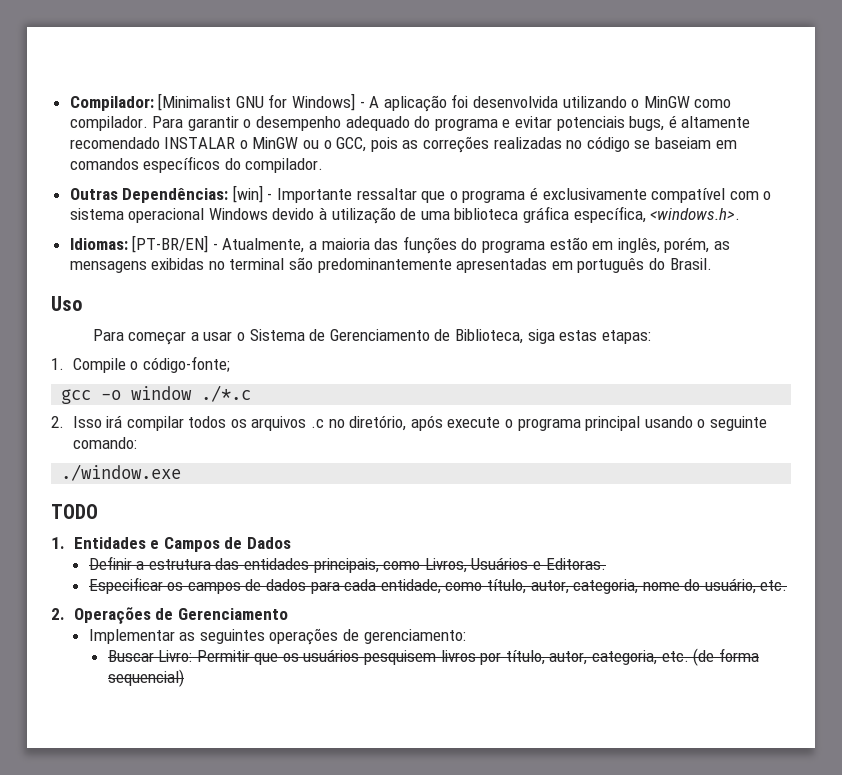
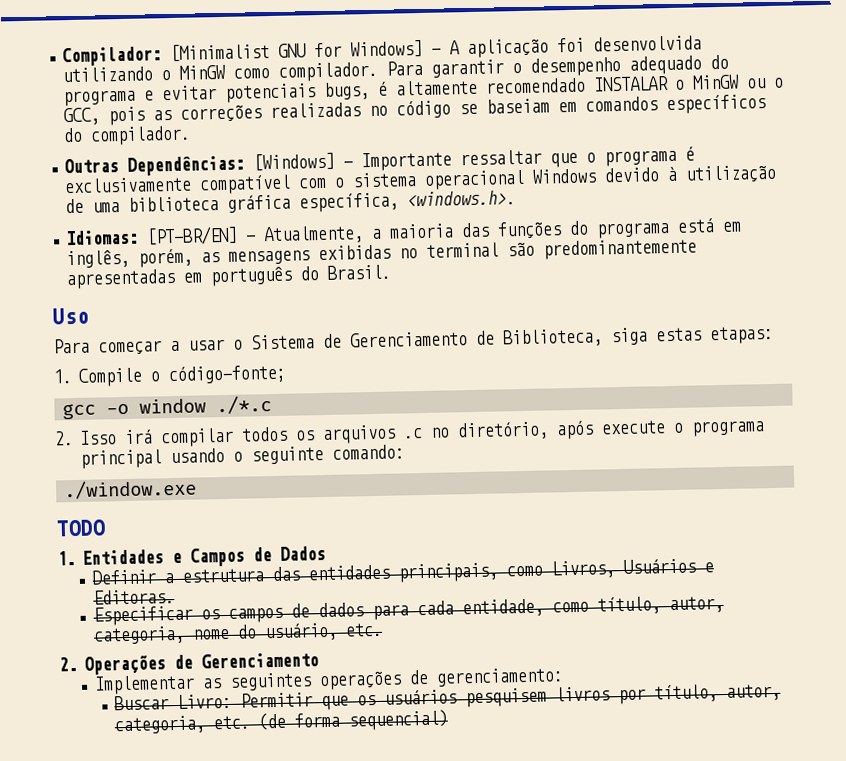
[232,185,263,203] [win] -> [253,152,336,172] [Windows]
[549,237,588,250] estão -> [677,218,716,233] está

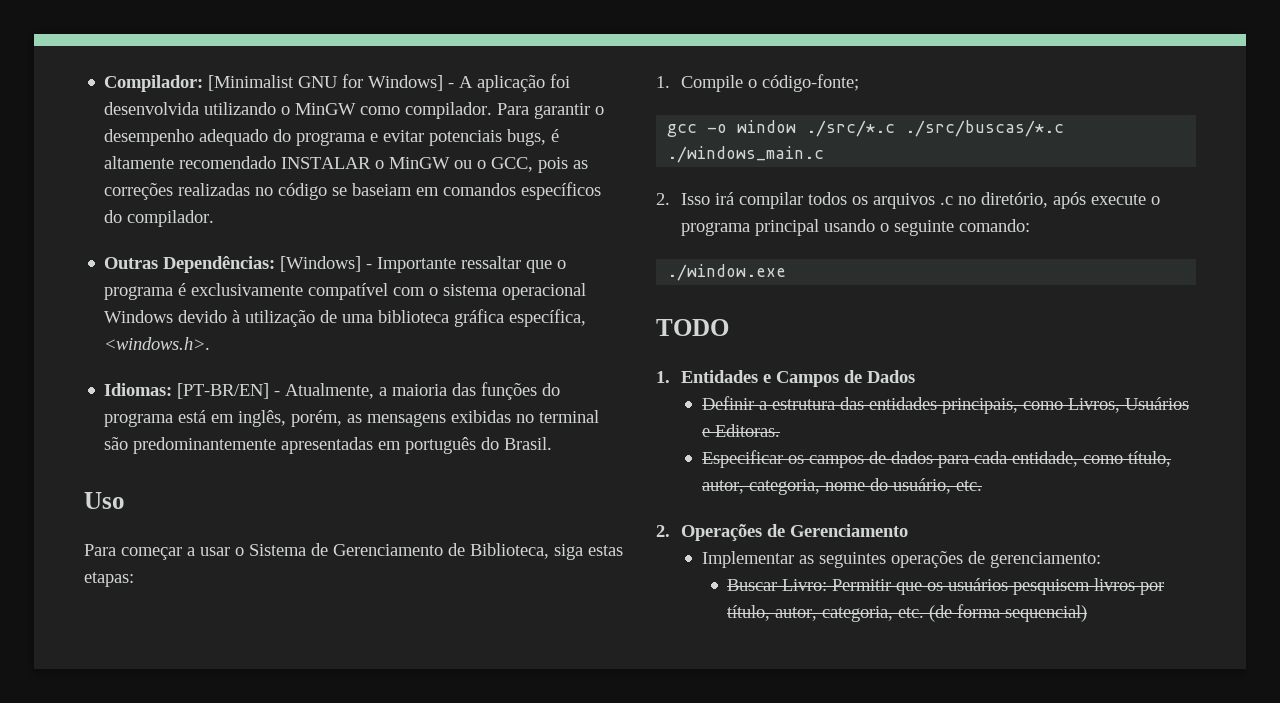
[216,395,273,415] ./*.c -> [806,120,1065,137] [667,146,825,163] ./src/*.c ./src/buscas/*.c ./windows_main.c

